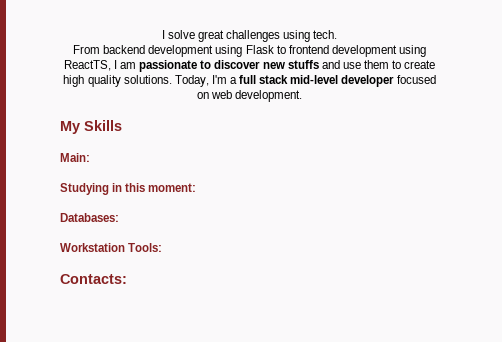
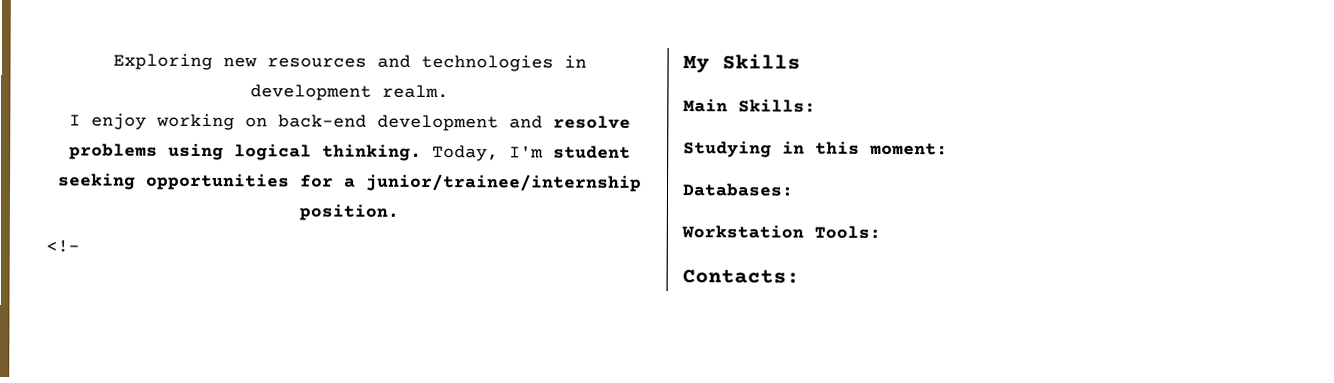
[161,30,338,42] [73,45,426,57] [63,60,436,72] [63,75,436,87] [196,90,303,102] I solve great challenges using tech. // From backend development using Flask to frontend development using ReactTS, I am passionate to discover new stuffs and use them to create high quality solutions. Today, I'm a full stack mid-level developer focused on web development. -> [112,53,587,72] [250,84,449,101] [68,113,631,132] [68,143,631,162] [57,173,642,192] [298,204,399,221] [46,239,80,253] Exploring new resources and technologies in development realm. // I enjoy working on back-end development and resolve problems using logical thinking. Today, I'm student seeking opportunities for a junior/trainee/internship position. // <!-
[60,153,90,162] Main: -> [683,99,816,113] Main Skills:

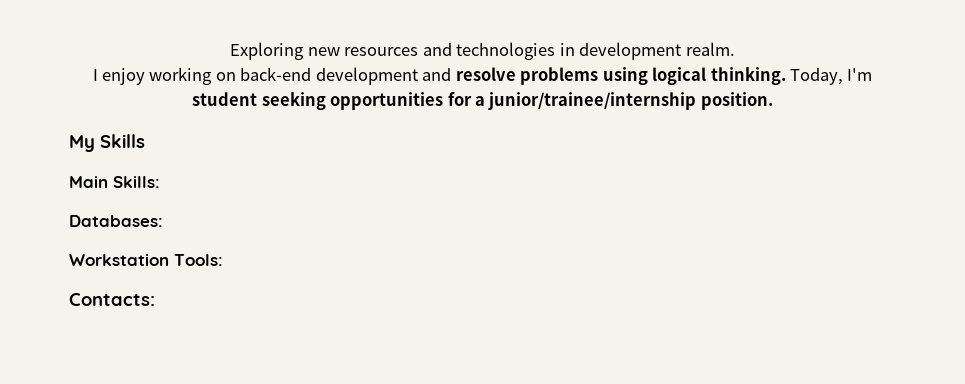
[46,239,80,253] // <!- -> (773, 101) none
[683,141,948,158] // Studying in this moment: -> (160, 182) none

